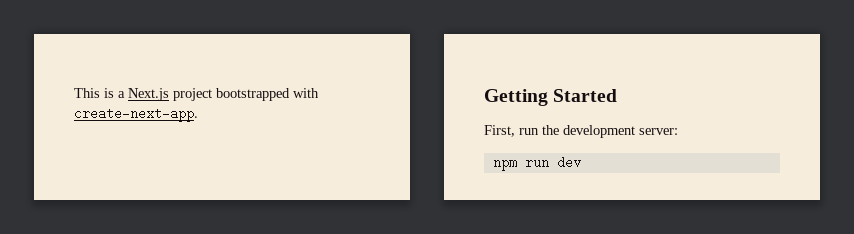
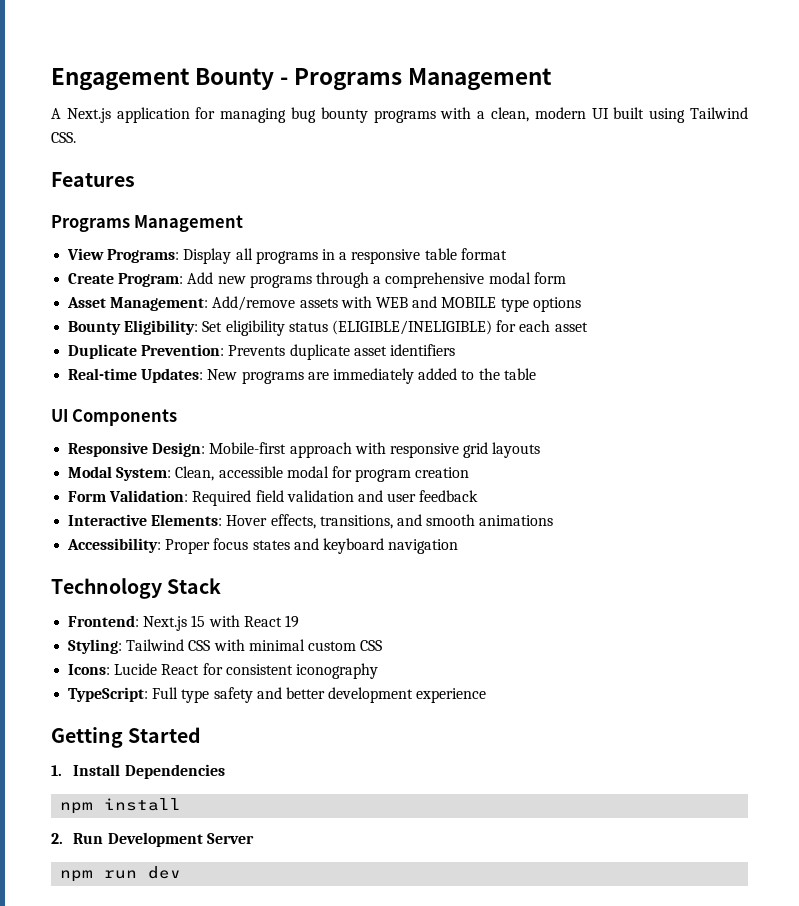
[74,88,319,101] [74,107,198,122] [484,89,618,106] [484,125,678,138] This is a Next.js project bootstrapped with create-next-app. // Getting Started // First, run the development server: -> [51,68,553,91] [51,107,748,123] [51,132,76,143] [51,172,135,187] [51,215,244,232] [67,248,507,264] [68,272,566,288] [67,296,581,312] [68,320,588,336] [68,344,455,360] [68,368,536,384] [51,409,178,426] [68,442,541,458] [68,466,470,482] [68,490,479,506] [68,514,554,529] [67,538,459,554] [51,578,222,599] [68,615,299,631] [68,639,383,654] [68,663,378,679] [68,687,487,703] [51,727,202,748] [51,764,225,779] [60,798,182,814] [51,832,254,847] Engagement Bounty - Programs Management // A Next.js application for managing bug bounty programs with a clean, modern UI built using Tailwind CSS. // Features // Programs Management // View Programs: Display all programs in a responsive table format // Create Program: Add new programs through a comprehensive modal form // Asset Management: Add/remove assets with WEB and MOBILE type options // Bounty Eligibility: Set eligibility status (ELIGIBLE/INELIGIBLE) for each asset // Duplicate Prevention: Prevents duplicate asset identifiers // Real-time Updates: New programs are immediately added to the table // UI Components // Responsive Design: Mobile-first approach with responsive grid layouts // Modal System: Clean, accessible modal for program creation // Form Validation: Required field validation and user feedback // Interactive Elements: Hover effects, transitions, and smooth animations // Accessibility: Proper focus states and keyboard navigation // Technology Stack // Frontend: Next.js 15 with React 19 // Styling: Tailwind CSS with minimal custom CSS // Icons: Lucide React for consistent iconography // TypeScript: Full type safety and better development experience // Getting Started // 1. Install Dependencies // npm install // 2. Run Development Server

